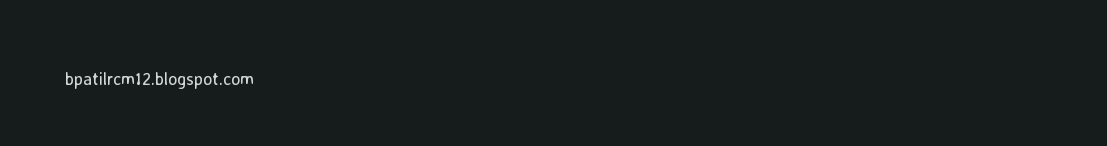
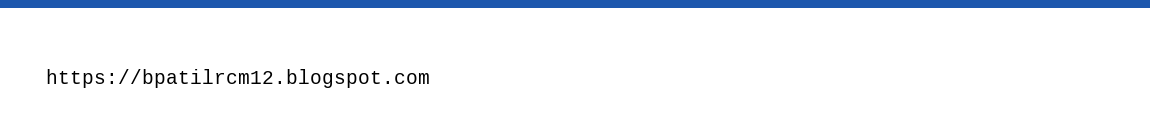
[65,72,254,89] bpatilrcm12.blogspot.com -> [46,69,430,88] https://bpatilrcm12.blogspot.com

